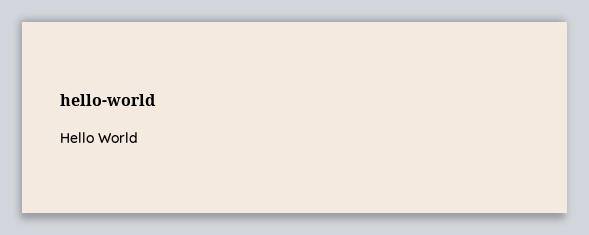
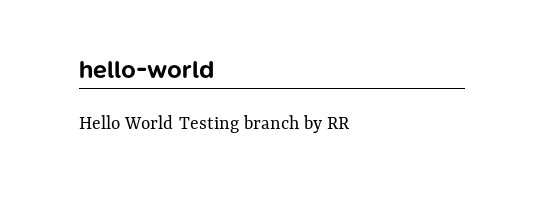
(138, 137) none -> [178,115,351,133] Testing branch by RR

